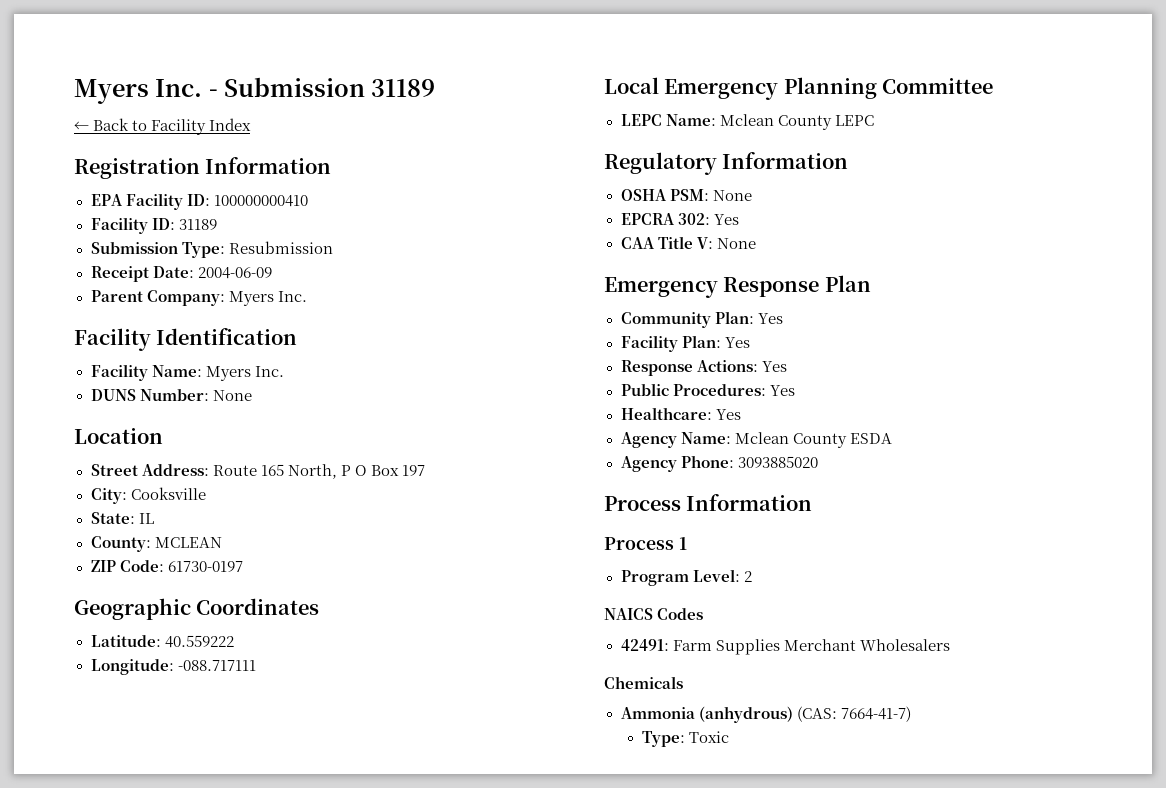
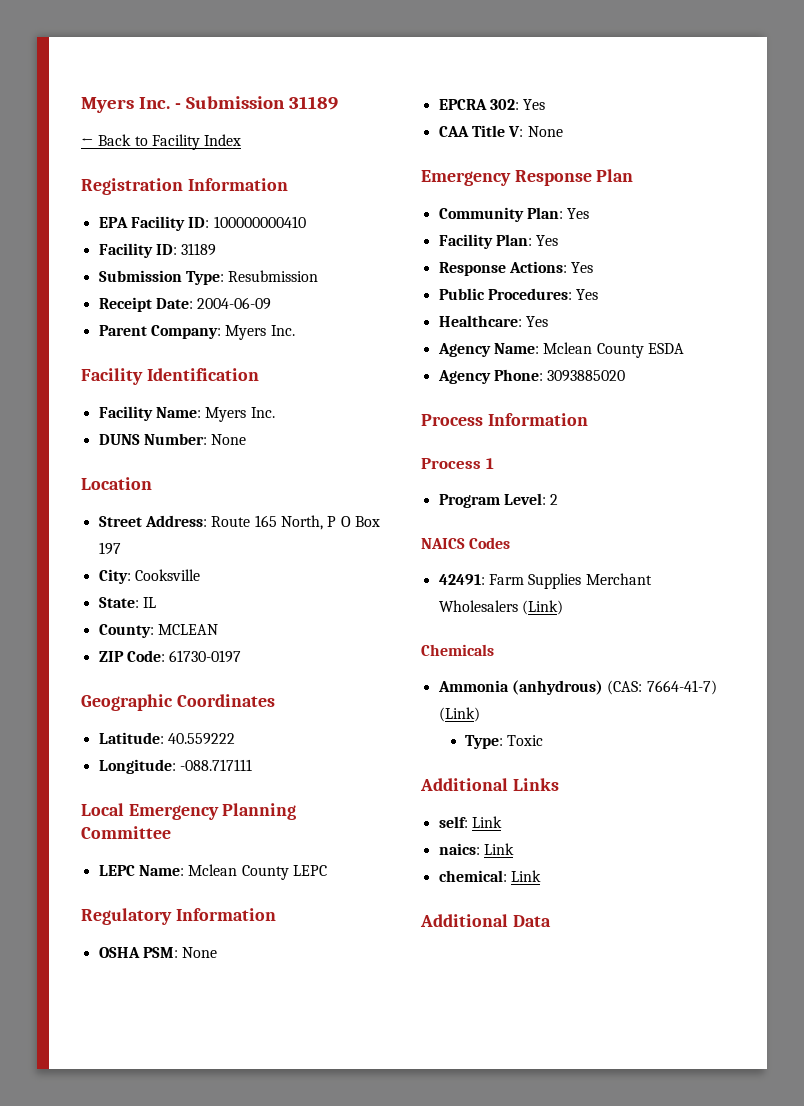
(950, 645) none -> [521,600,563,615] (Link)
(911, 714) none -> [438,707,480,722] (Link)
(729, 737) none -> [420,778,559,791] [438,816,502,828] [438,843,514,855] [438,870,541,882] [420,914,551,927] // Additional Links // self: Link // naics: Link // chemical: Link // Additional Data

